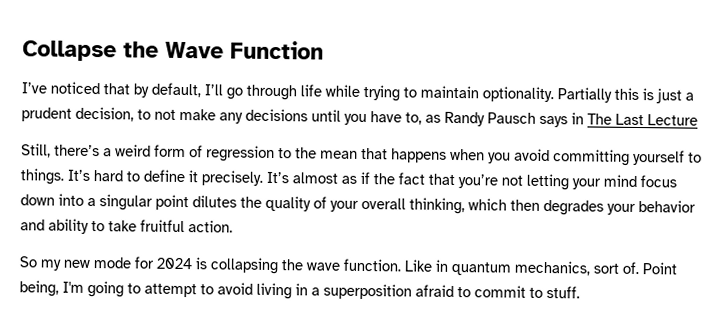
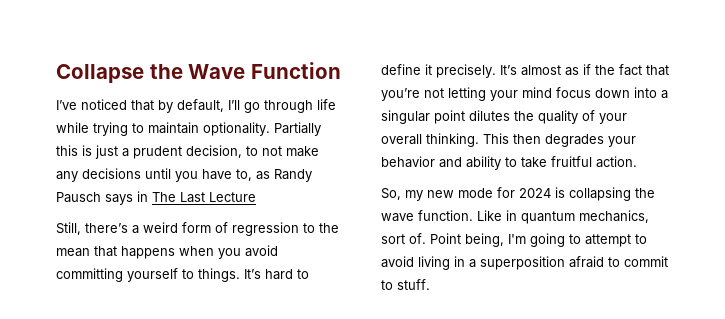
[409,197,507,215] thinking, which -> [426,133,509,147] thinking. This
[19,256,37,268] So -> [381,188,401,200] So,

